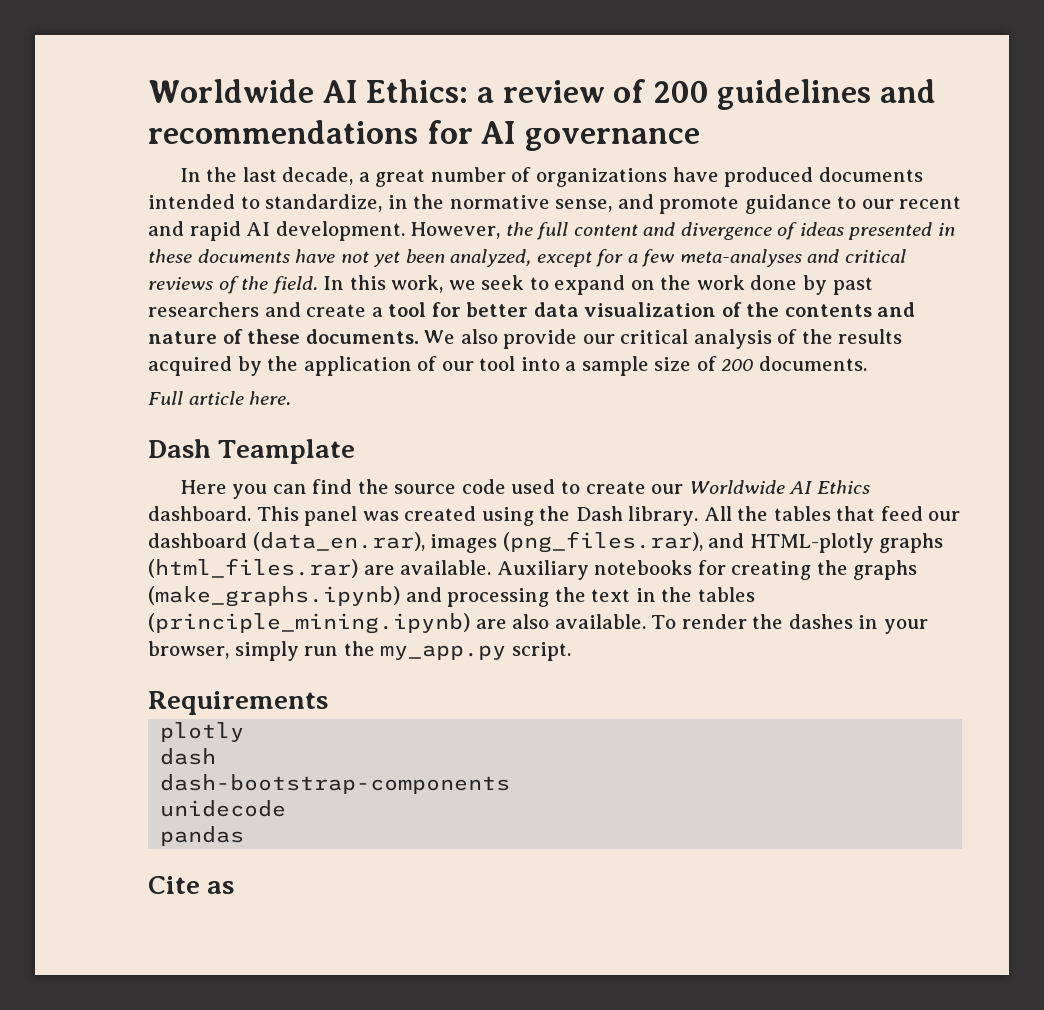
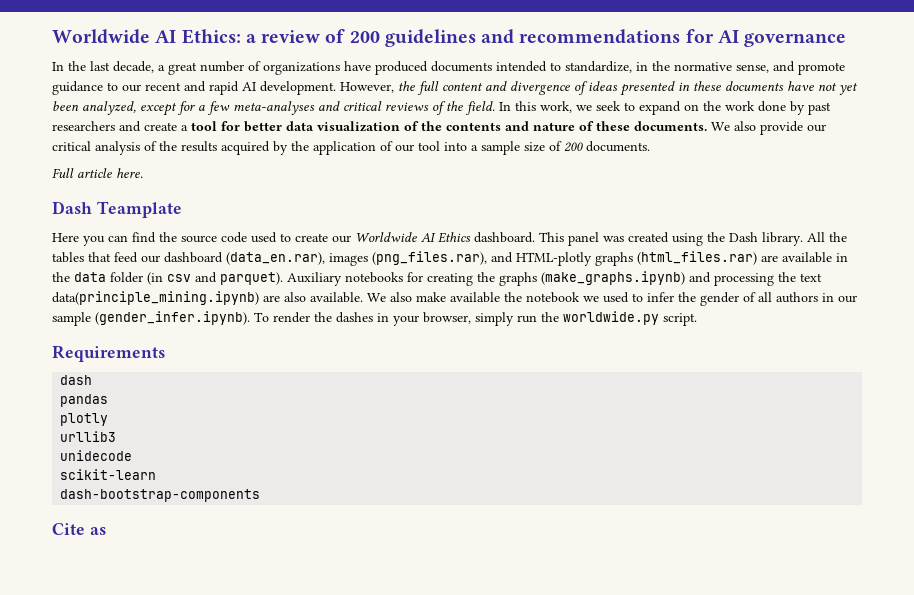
[400,560,492,575] available. -> [782,252,848,263] [52,272,283,285] available in the data folder (in csv and parquet).
[635,587,755,602] [148,613,646,634] in the tables (principle_mining.ipynb) are also available. -> [52,291,857,306] [52,311,250,326] data(principle_mining.ipynb) are also available. We also make available the notebook we used to infer the gender of all authors in our sample (gender_infer.ipynb).
[380,645,507,660] my_app.py -> [563,311,659,325] worldwide.py
(328, 703) none -> [60,375,93,385] [60,394,109,407] // dash // pandas
[160,748,217,765] dash -> [60,431,117,442] [60,450,133,461] [60,469,157,480] urllib3 // unidecode // scikit-learn
[160,800,287,817] [160,826,245,846] // unidecode // pandas -> (261, 495) none

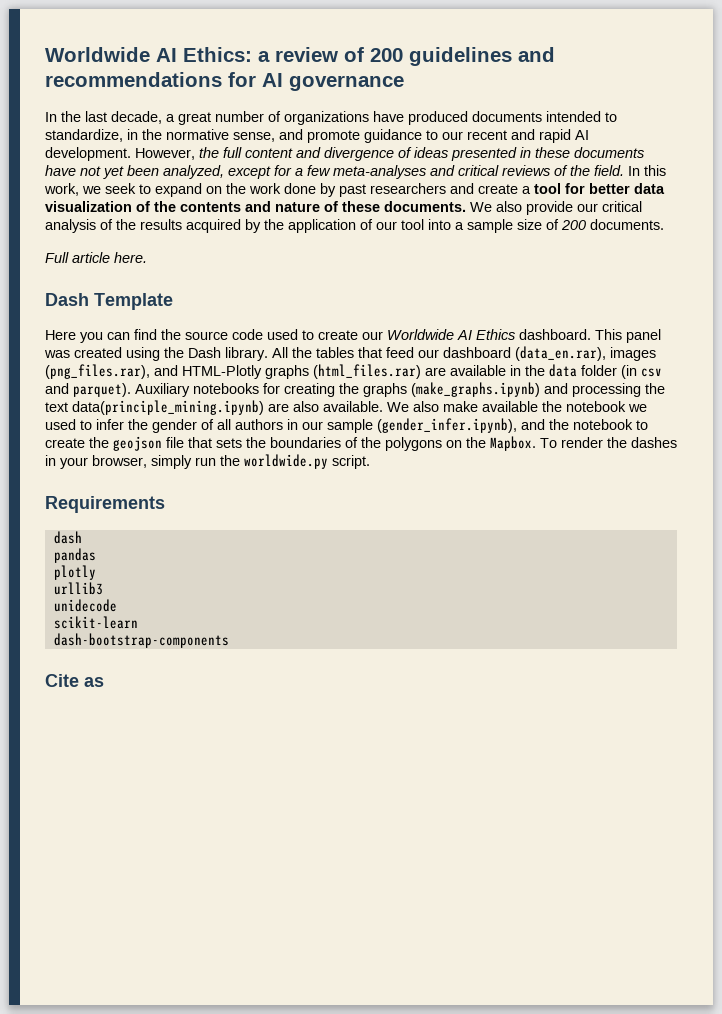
[96,201,182,218] Teamplate -> [94,293,173,310] Template
[516,252,592,266] HTML-plotly -> [182,365,262,379] HTML-Plotly
[95,311,250,325] (gender_infer.ipynb). -> [377,418,648,433] [45,436,536,451] (gender_infer.ipynb), and the notebook to create the geojson file that sets the boundaries of the polygons on the Mapbox.

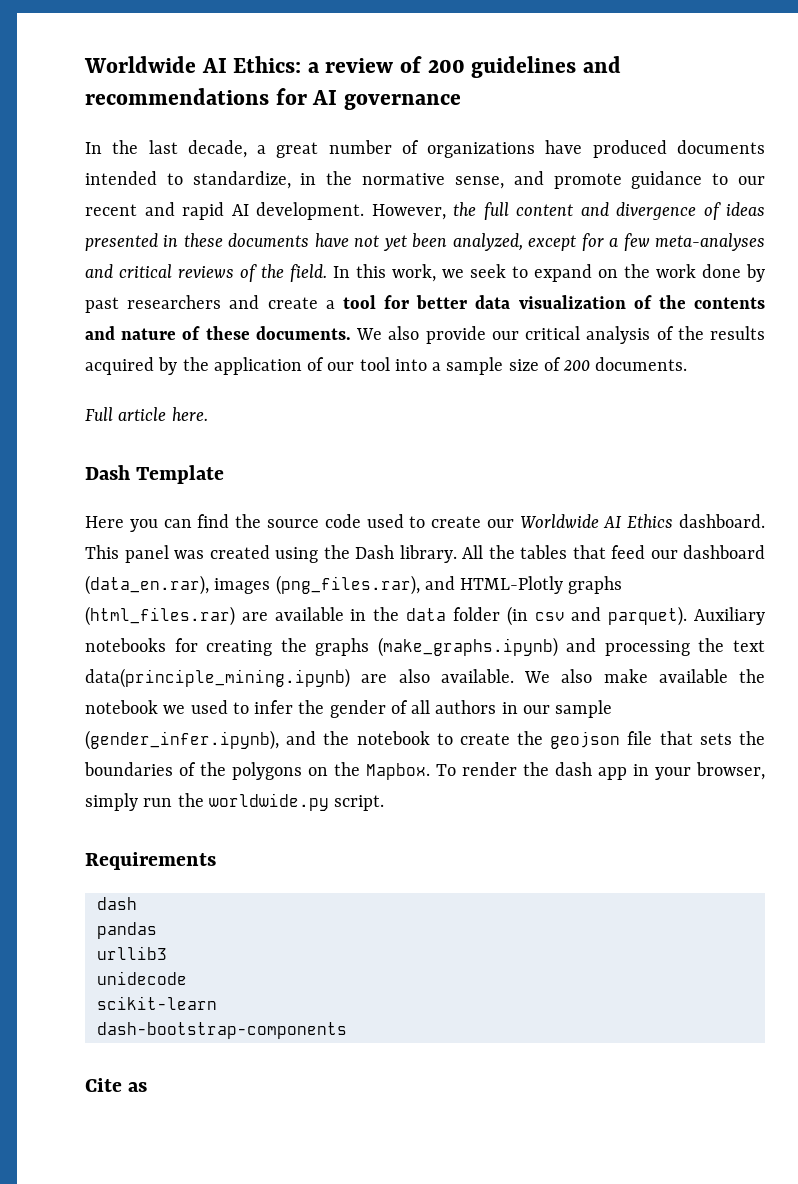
[631,437,677,448] dashes -> [555,762,627,780] dash app
[53,565,96,580] // plotly -> (157, 930) none

